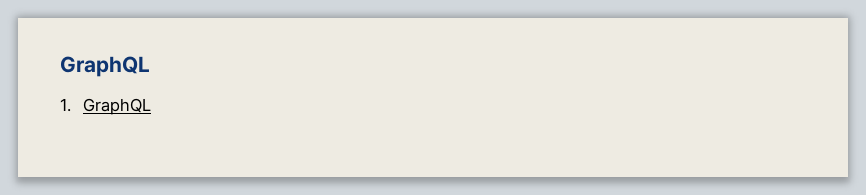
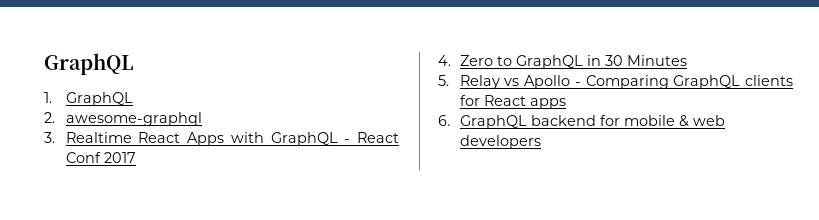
(151, 106) none -> [44,112,202,126] [44,132,399,146] [65,152,136,163] [438,55,687,69] [438,75,793,89] [459,95,566,109] [438,115,725,129] [459,135,541,149] // 2. awesome-graphql // 3. Realtime React Apps with GraphQL - React Conf 2017 // 4. Zero to GraphQL in 30 Minutes // 5. Relay vs Apollo - Comparing GraphQL clients for React apps // 6. GraphQL backend for mobile & web developers

